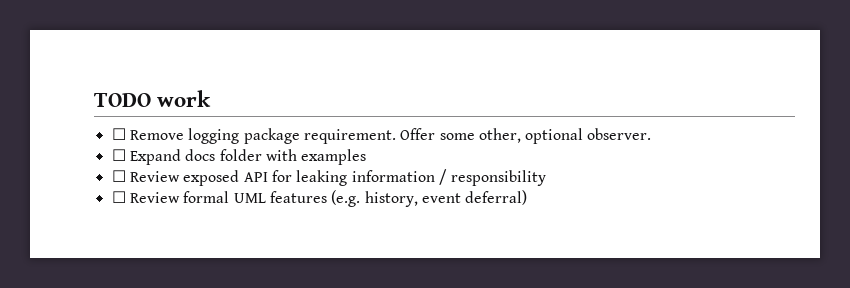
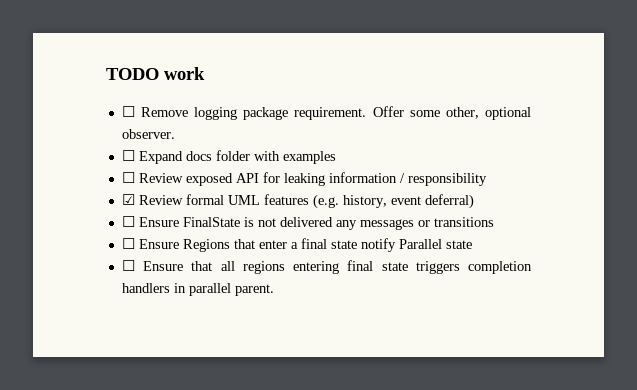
[111,191,126,203] ☐ -> [121,194,135,205] ☑
(528, 197) none -> [121,216,494,230] [121,238,472,252] [121,260,532,274] [121,283,274,296] // ☐ Ensure FinalState is not delivered any messages or transitions // ☐ Ensure Regions that enter a final state notify Parallel state // ☐ Ensure that all regions entering final state triggers completion handlers in parallel parent.

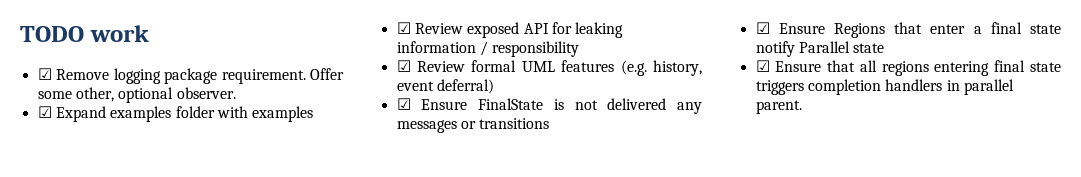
[121,106,135,117] ☐ -> [37,68,52,80] ☑
[121,150,212,164] ☐ Expand docs -> [37,106,172,122] ☑ Expand examples
[121,172,135,183] ☐ -> [396,22,411,34] ☑
[121,216,135,227] ☐ -> [396,98,411,110] ☑
[121,238,135,249] ☐ -> [755,22,770,34] ☑
[121,260,135,271] ☐ -> [755,60,770,72] ☑

